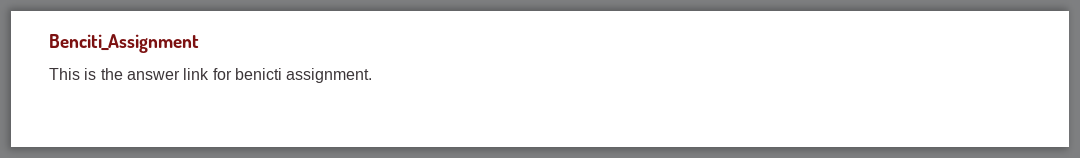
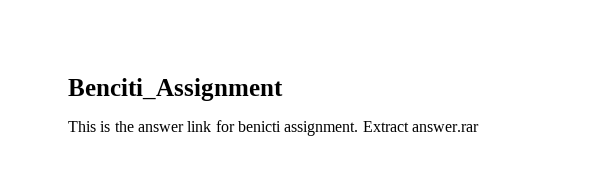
(373, 75) none -> [362,121,479,132] Extract answer.rar

